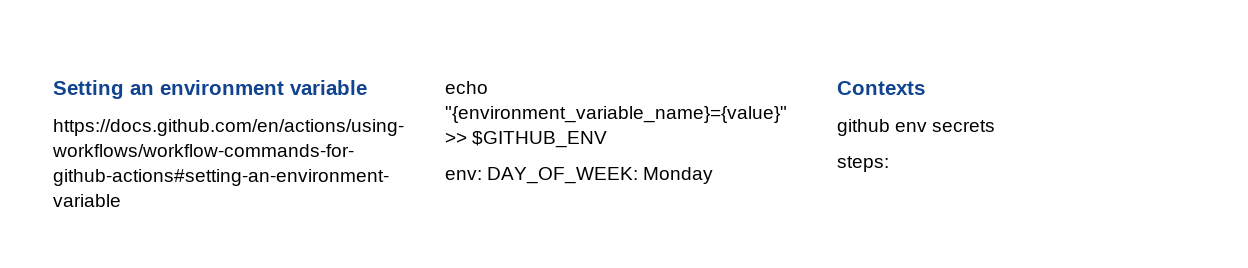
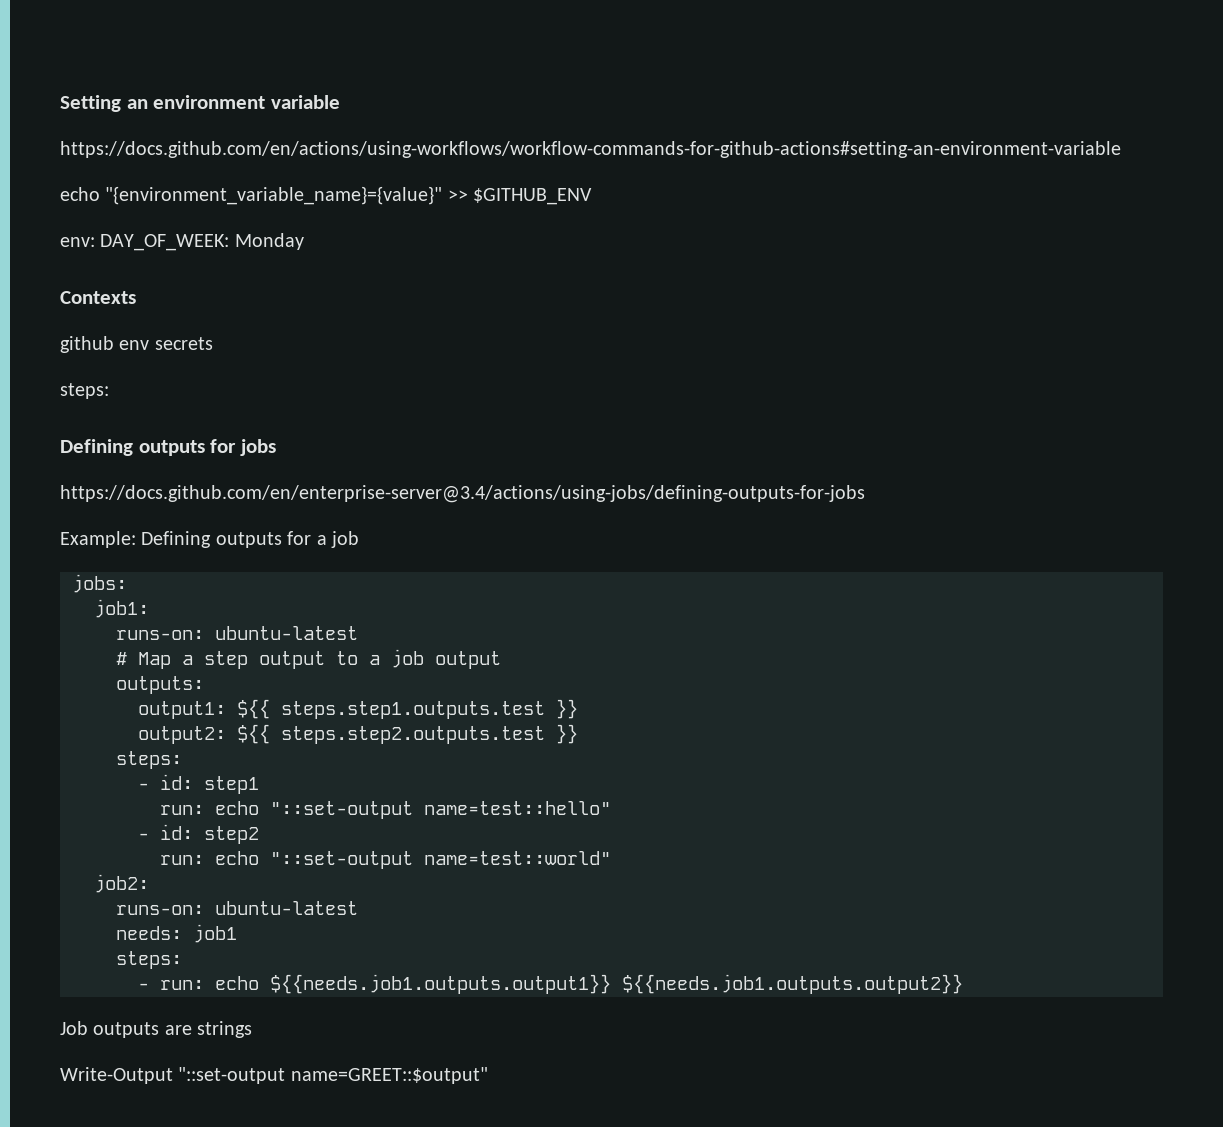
(889, 164) none -> [60,439,277,456] [60,485,865,503] [60,531,359,548] [72,574,127,593] [94,599,149,618] [116,626,358,640] [116,649,501,669] [116,676,204,694] [138,699,578,719] [138,724,578,744] [116,751,182,769] [138,774,259,794] [160,801,611,819] [138,824,259,844] [160,851,611,869] [94,874,149,893] [116,901,358,915] [116,924,237,943] [116,951,182,969] [138,974,963,994] [60,1021,253,1038] [60,1067,488,1084] // Defining outputs for jobs // https://docs.github.com/en/enterprise-server@3.4/actions/using-jobs/defining-outputs-for-jobs // Example: Defining outputs for a job // jobs: // job1: // runs-on: ubuntu-latest // # Map a step output to a job output // outputs: // output1: ${{ steps.step1.outputs.test }} // output2: ${{ steps.step2.outputs.test }} // steps: // - id: step1 // run: echo "::set-output name=test::hello" // - id: step2 // run: echo "::set-output name=test::world" // job2: // runs-on: ubuntu-latest // needs: job1 // steps: // - run: echo ${{needs.job1.outputs.output1}} ${{needs.job1.outputs.output2}} // Job outputs are strings // Write-Output "::set-output name=GREET::$output"

